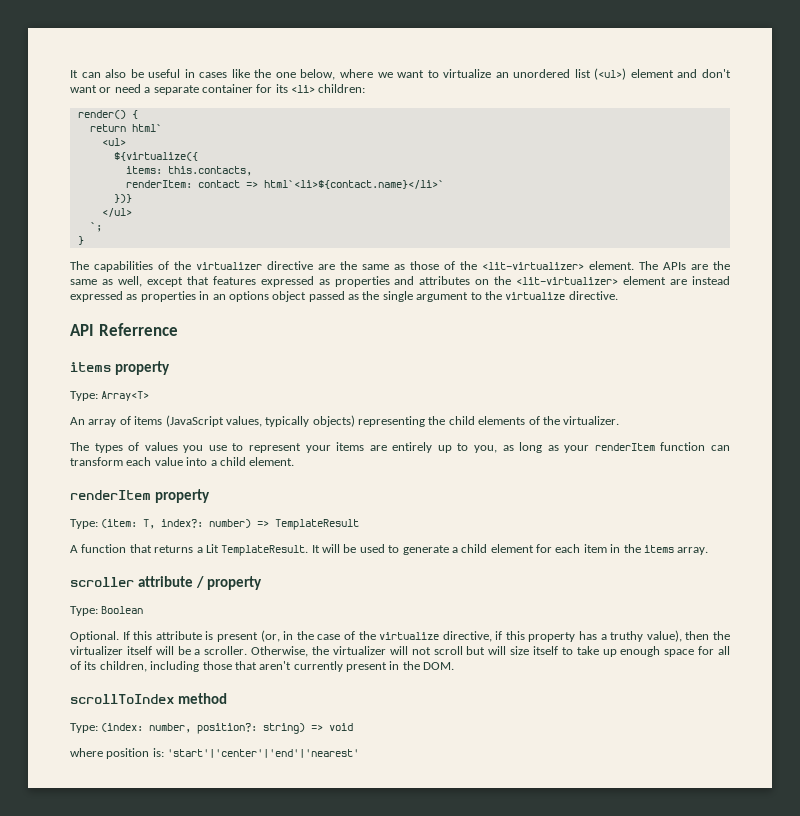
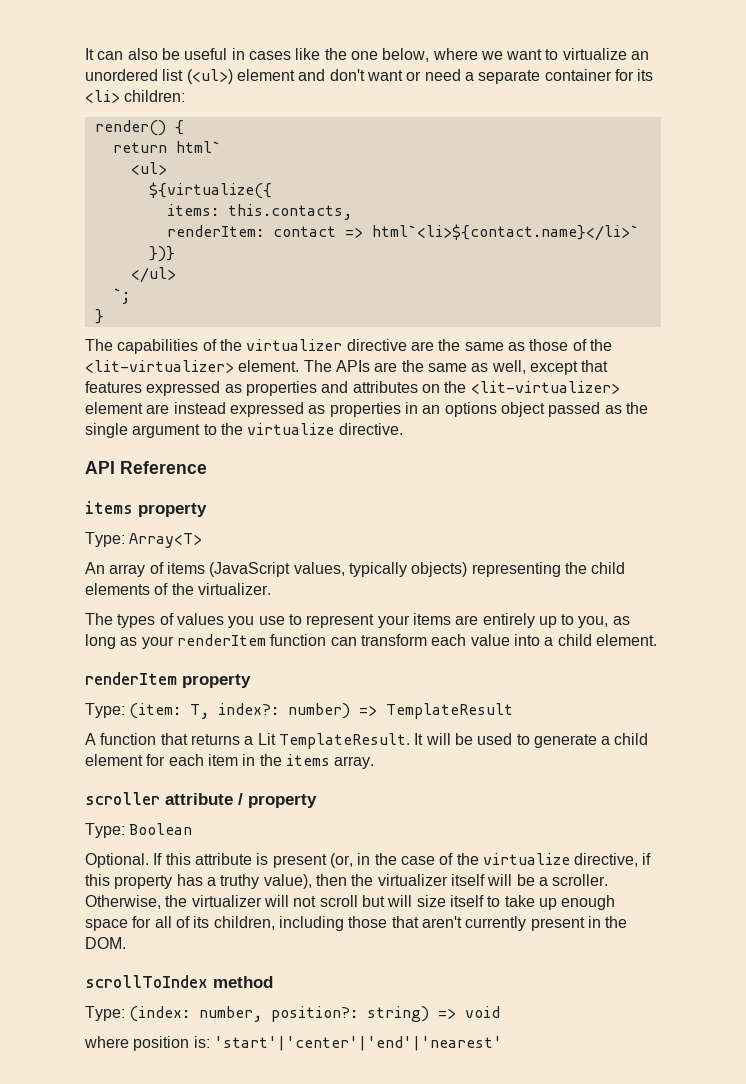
[98,323,178,336] Referrence -> [120,461,207,474] Reference

